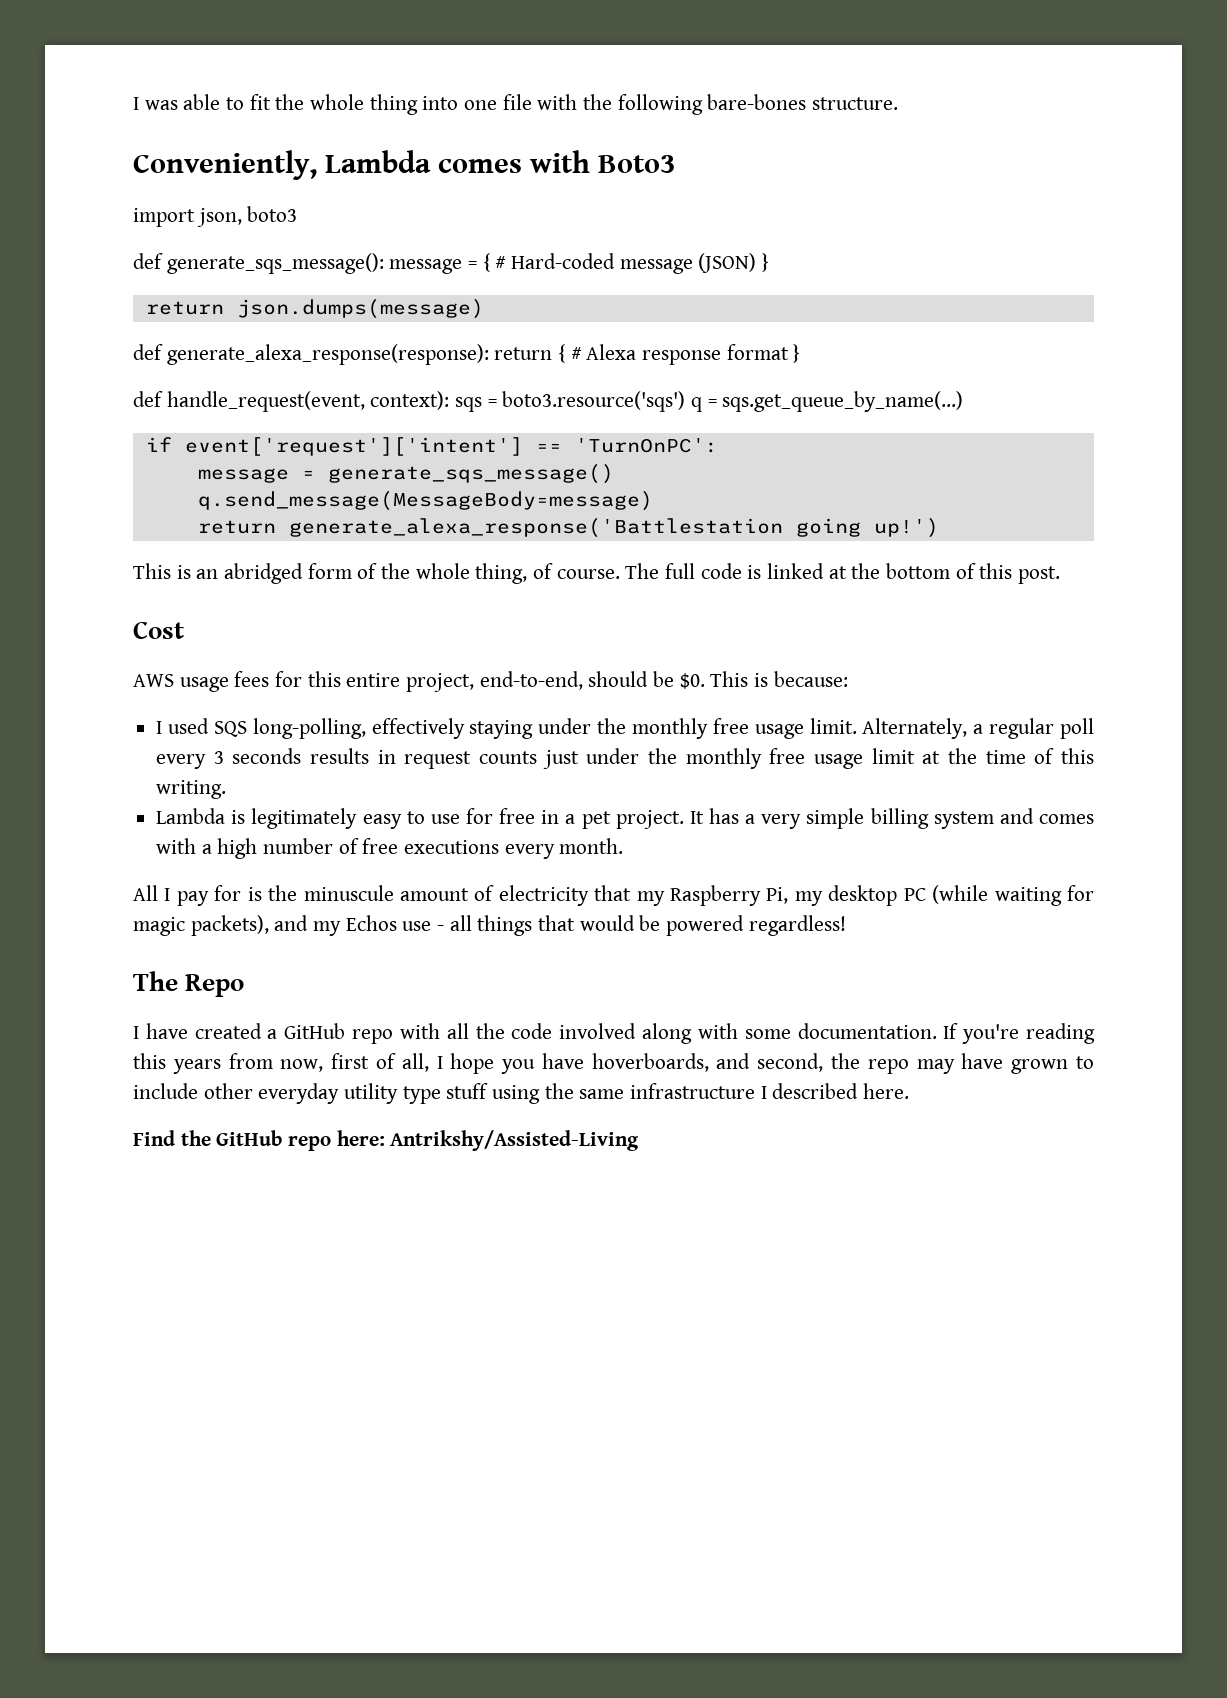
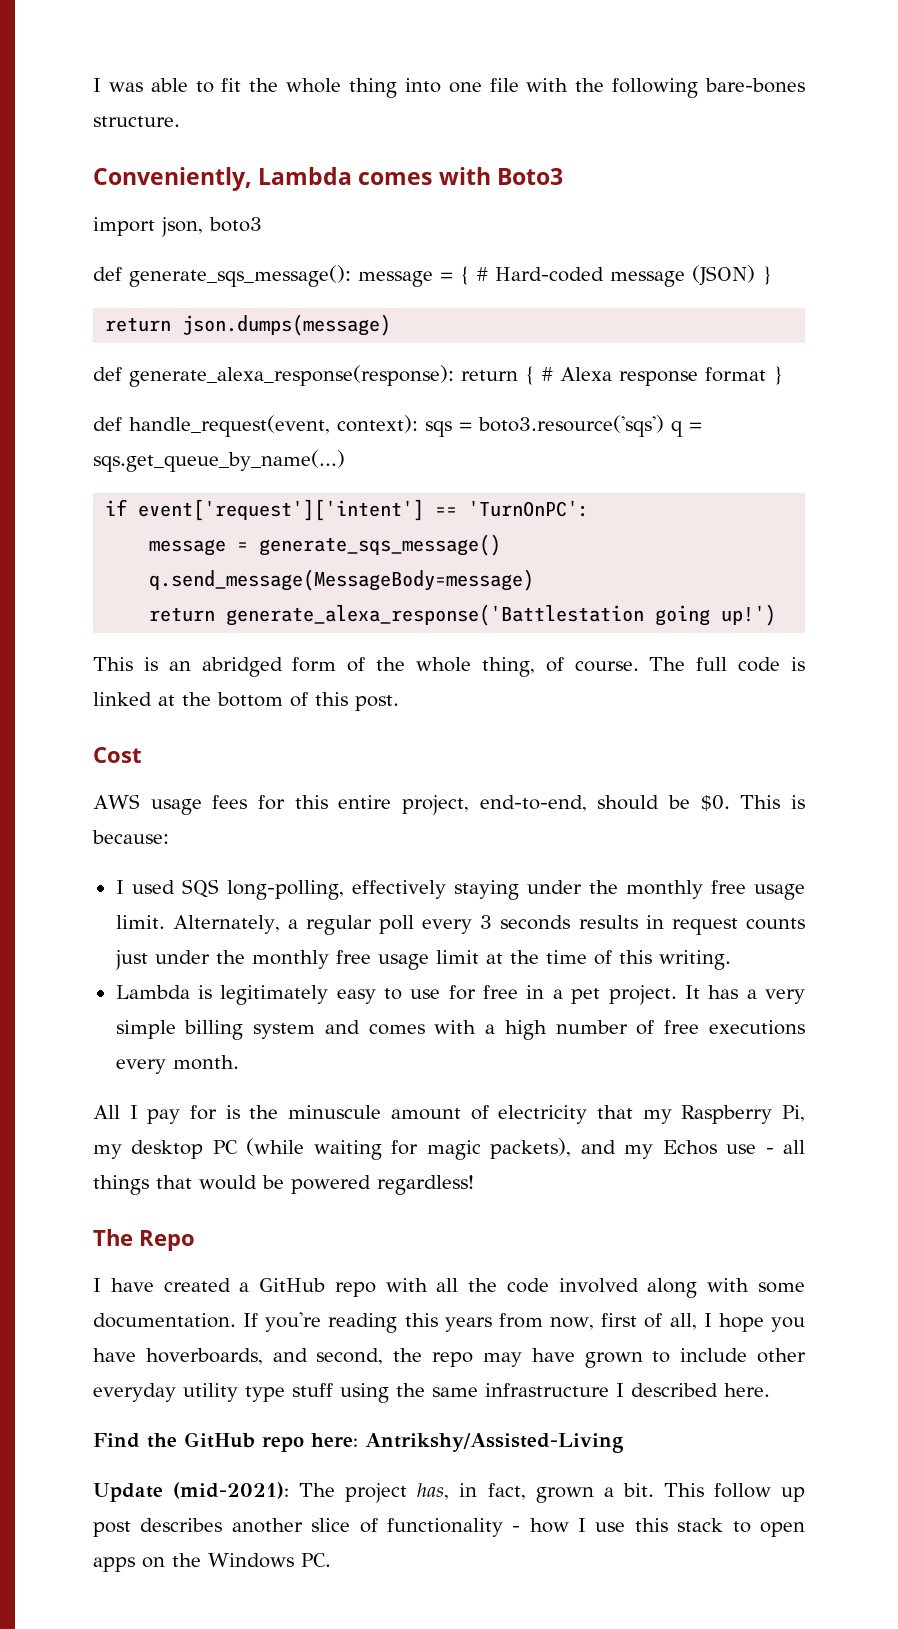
(640, 1140) none -> [93,1482,805,1503] [93,1518,805,1537] [93,1553,331,1572] // Update (mid-2021): The project has, in fact, grown a bit. This follow up post describes another slice of functionality - how I use this stack to open apps on the Windows PC.

